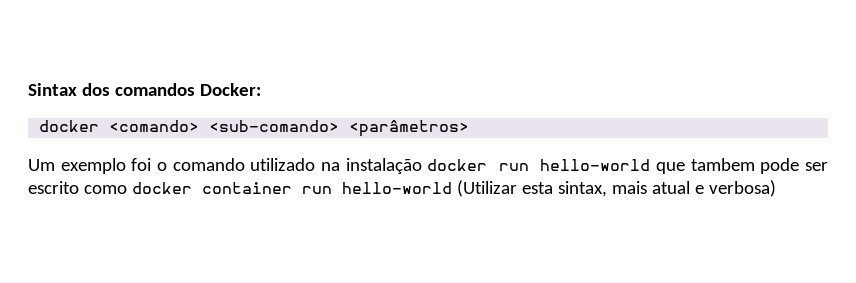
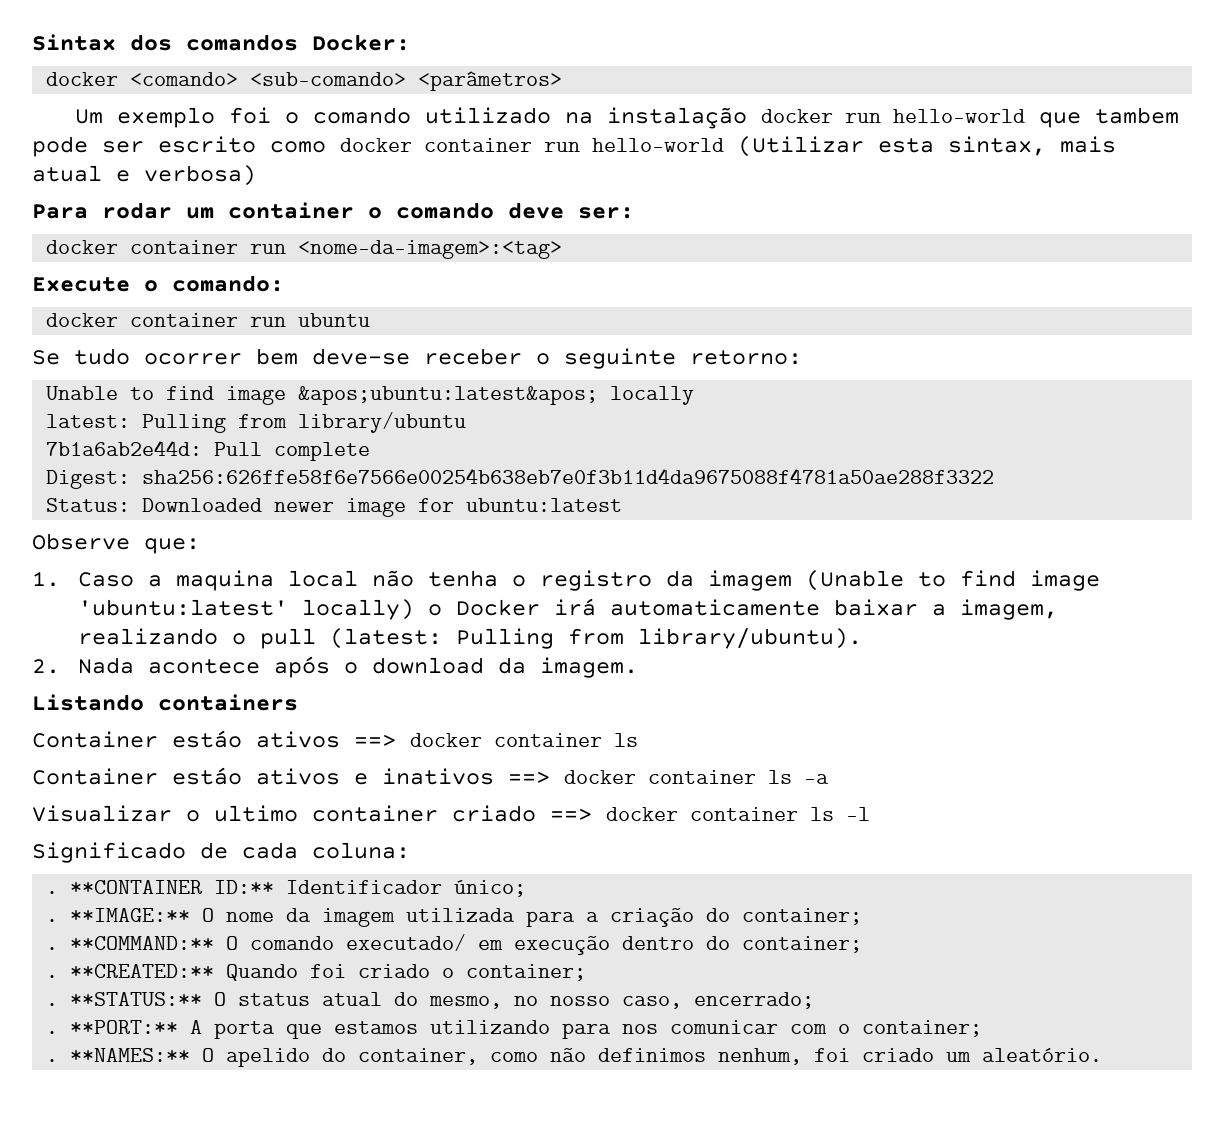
(776, 188) none -> [32,202,634,219] [46,240,563,259] [32,275,284,292] [46,313,371,327] [32,348,802,369] [46,386,695,405] [46,412,467,433] [46,440,371,461] [46,468,995,489] [46,498,623,517] [32,533,200,554] [32,570,1100,591] [77,598,1058,620] [77,628,862,649] [32,656,638,678] [32,694,298,711] [32,730,638,748] [32,767,829,785] [32,805,870,822] [32,842,410,863] [46,880,527,897] [46,908,863,927] [46,934,863,955] [46,964,587,981] [46,992,815,1009] [46,1020,983,1039] [46,1048,1103,1067] // Para rodar um container o comando deve ser: // docker container run <nome-da-imagem>:<tag> // Execute o comando: // docker container run ubuntu // Se tudo ocorrer bem deve-se receber o seguinte retorno: // Unable to find image &apos;ubuntu:latest&apos; locally // latest: Pulling from library/ubuntu // 7b1a6ab2e44d: Pull complete // Digest: sha256:626ffe58f6e7566e00254b638eb7e0f3b11d4da9675088f4781a50ae288f3322 // Status: Downloaded newer image for ubuntu:latest // Observe que: // 1. Caso a maquina local não tenha o registro da imagem (Unable to find image 'ubuntu:latest' locally) o Docker irá automaticamente baixar a imagem, realizando o pull (latest: Pulling from library/ubuntu). // 2. Nada acontece após o download da imagem. // Listando containers // Container estáo ativos ==> docker container ls // Container estáo ativos e inativos ==> docker container ls -a // Visualizar o ultimo container criado ==> docker container ls -l // Significado de cada coluna: // . **CONTAINER ID:** Identificador único; // . **IMAGE:** O nome da imagem utilizada para a criação do container; // . **COMMAND:** O comando executado/ em execução dentro do container; // . **CREATED:** Quando foi criado o container; // . **STATUS:** O status atual do mesmo, no nosso caso, encerrado; // . **PORT:** A porta que estamos utilizando para nos comunicar com o container; // . **NAMES:** O apelido do container, como não definimos nenhum, foi criado um aleatório.

